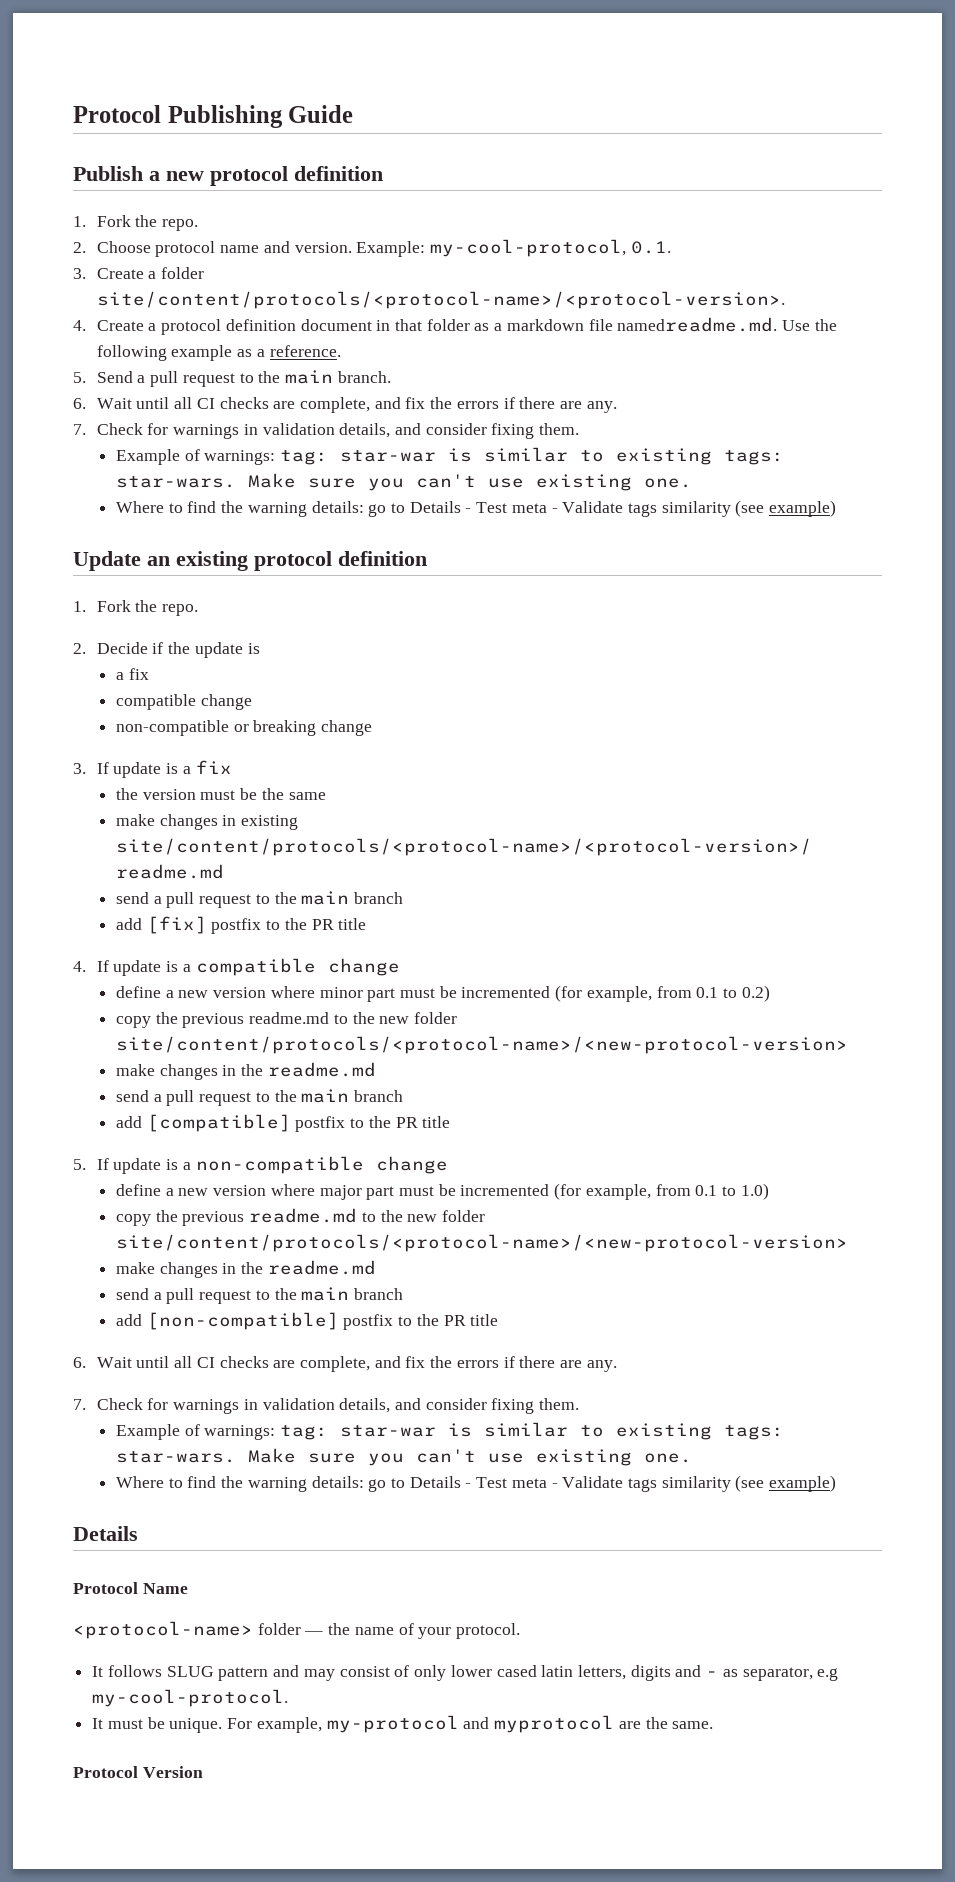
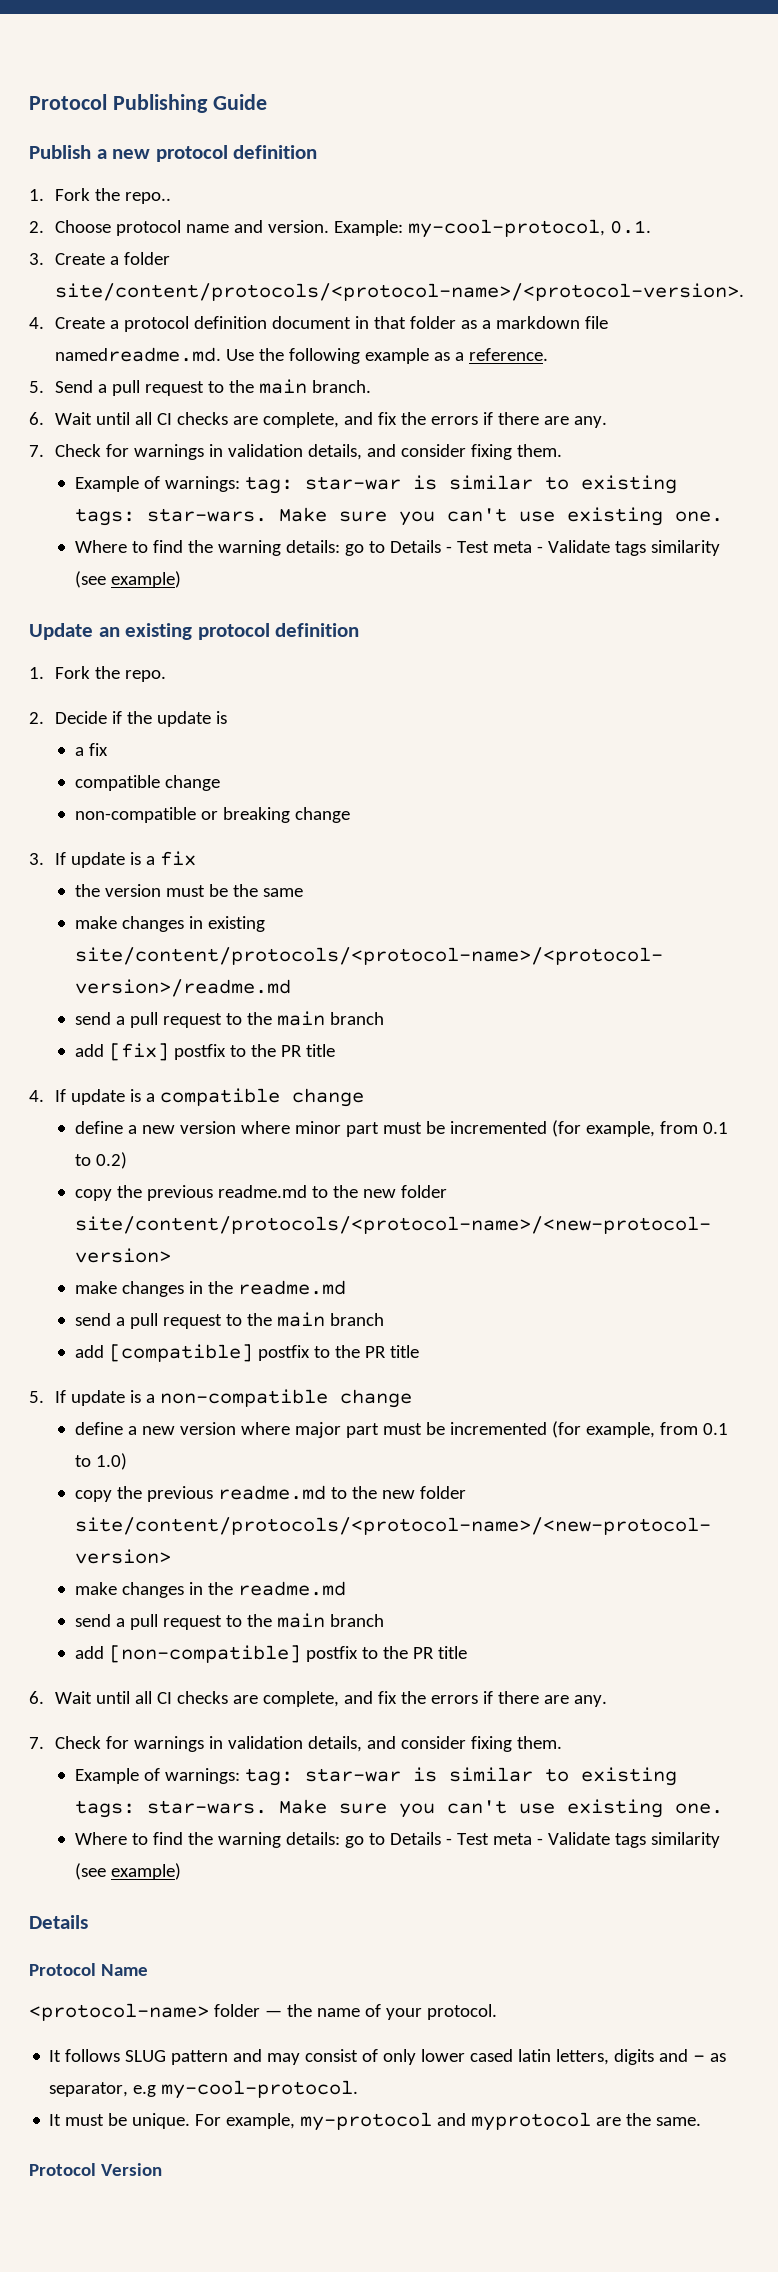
[162,219,199,231] repo. -> [124,192,171,204] repo..

